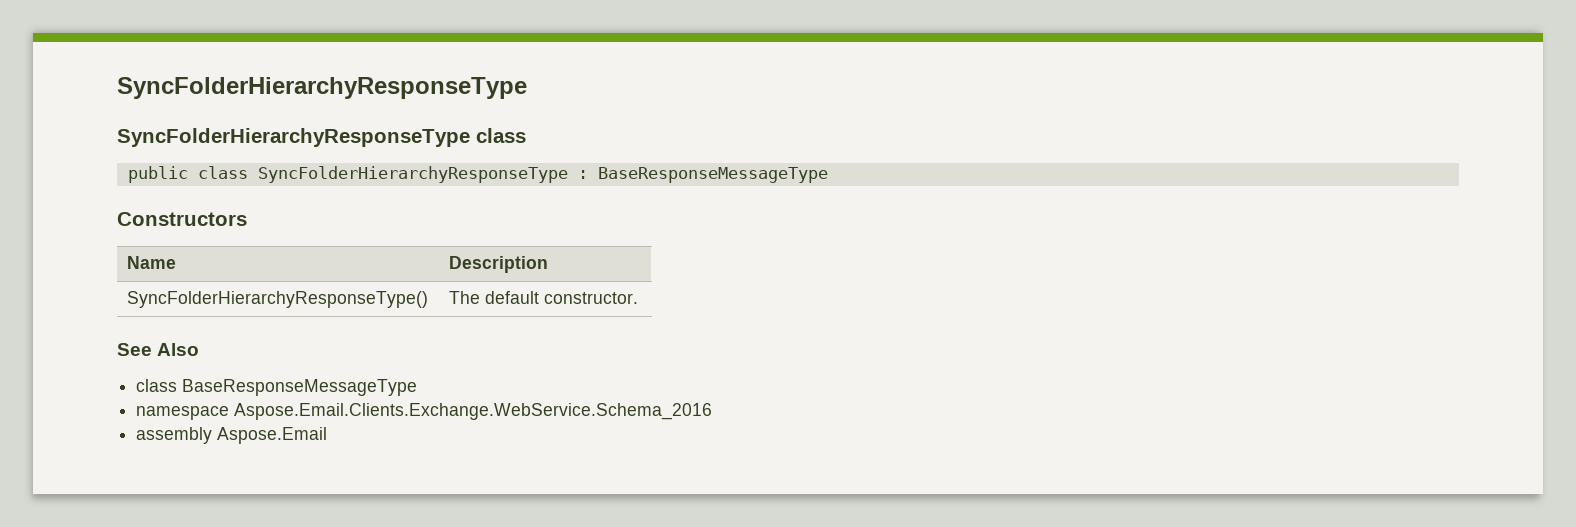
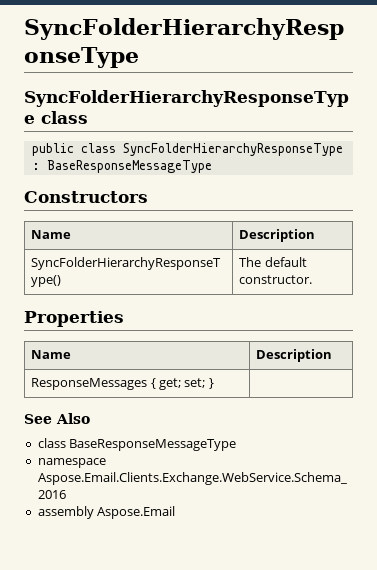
(639, 298) none -> [24,311,124,327] [31,350,72,359] [256,349,333,362] [31,378,214,390] // Properties // Name | Description // ResponseMessages { get; set; } |

